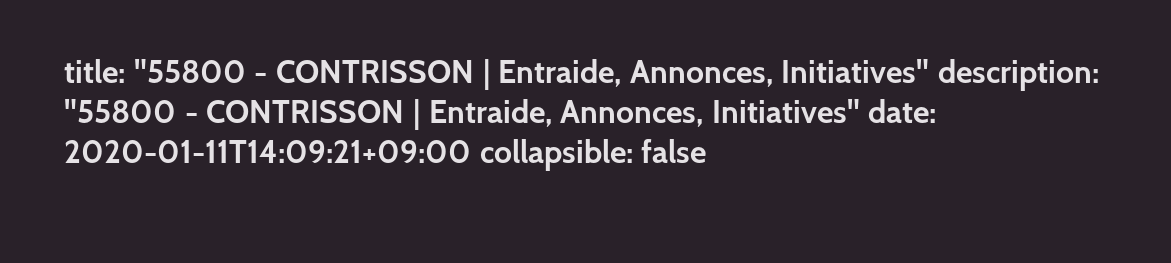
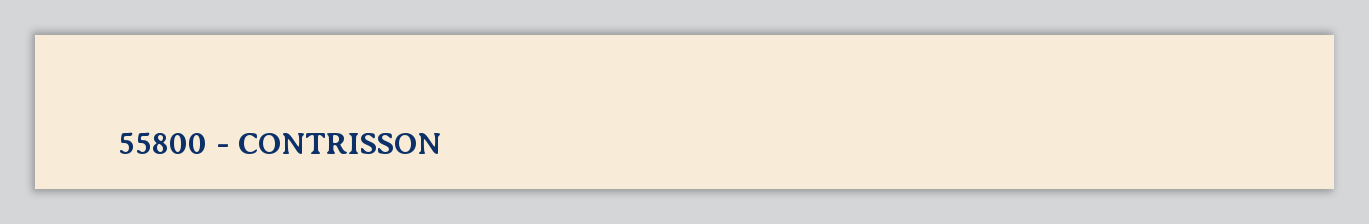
[64,59,1100,91] [64,99,937,130] [64,139,707,171] title: "55800 - CONTRISSON | Entraide, Annonces, Initiatives" description: "55800 - CONTRISSON | Entraide, Annonces, Initiatives" date: 2020-01-11T14:09:21+09:00 collapsible: false -> [118,132,442,154] 55800 - CONTRISSON

